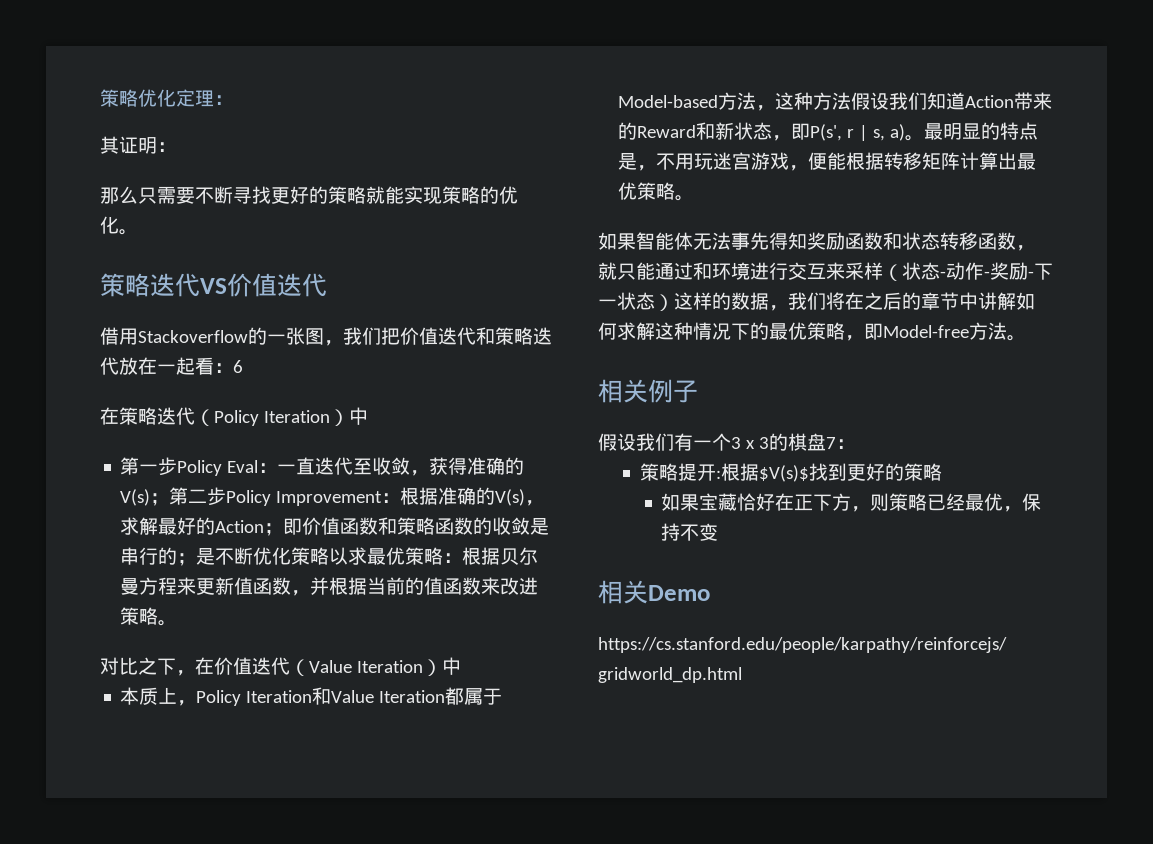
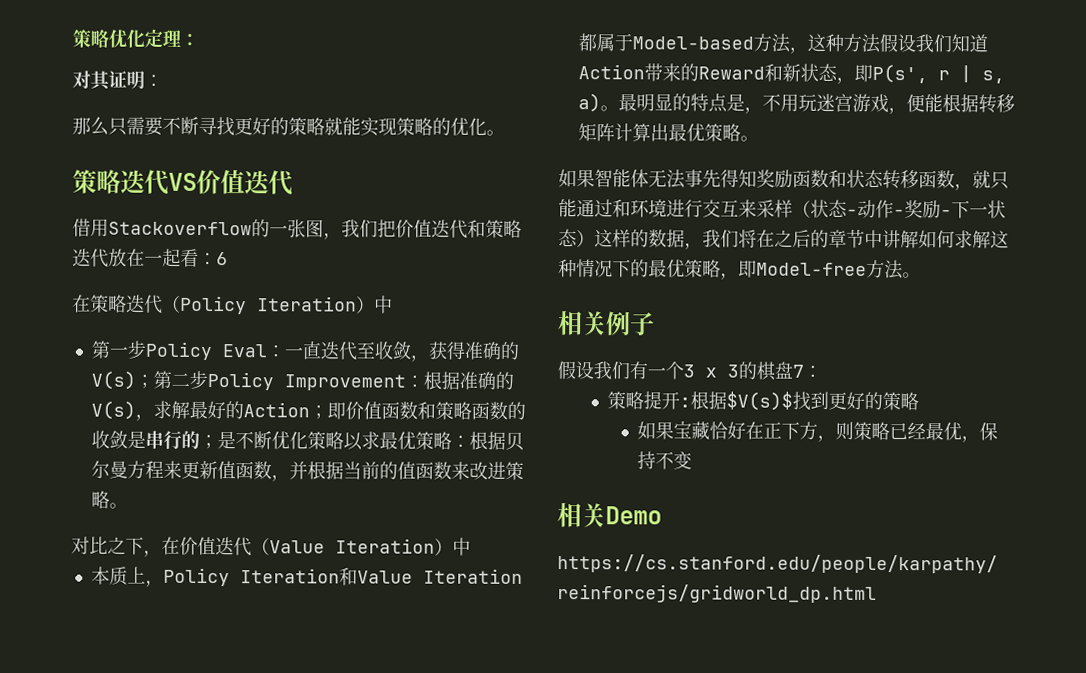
(233, 100) none -> [72,70,91,89] 对

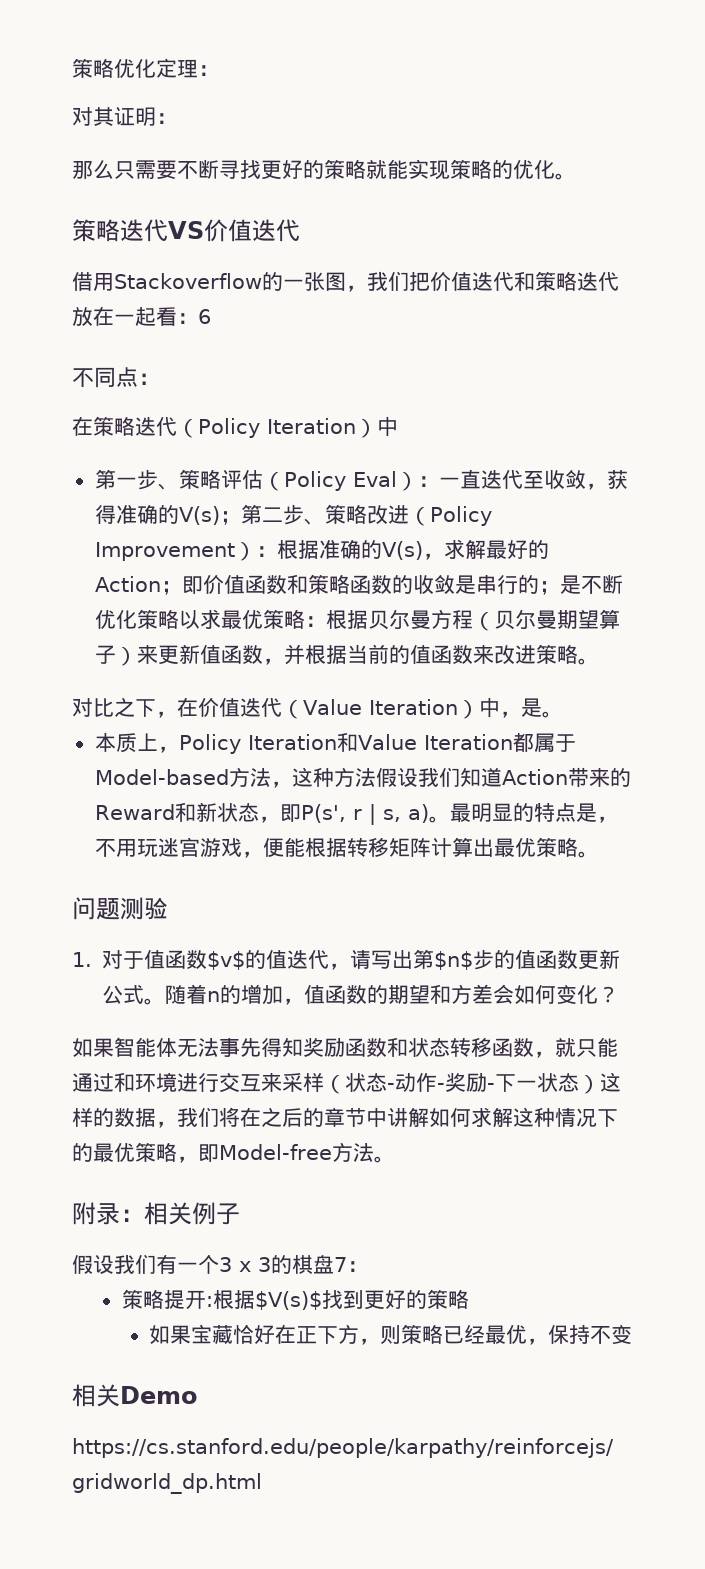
(228, 259) none -> [72,367,160,388] // 不同点：
(146, 349) none -> [157,469,284,491] 、策略评估（
(267, 351) none -> [396,471,418,491] ）
(208, 380) none -> [303,504,430,526] 、策略改进（
(406, 382) none -> [234,541,256,561] ）
(164, 469) none -> [472,609,620,631] [94,645,137,666] （贝尔曼期望算子）
(471, 546) none -> [499,698,563,718] ，是。
(759, 138) none -> [72,897,168,920] [72,949,621,970] [102,984,620,1005] // 问题测验 // 1.对于值函数$v$的值迭代，请写出第$n$步的值函数更新公式。随着n的增加，值函数的期望和方差会如何变化？
(921, 275) none -> [72,1202,144,1225] 附录：

